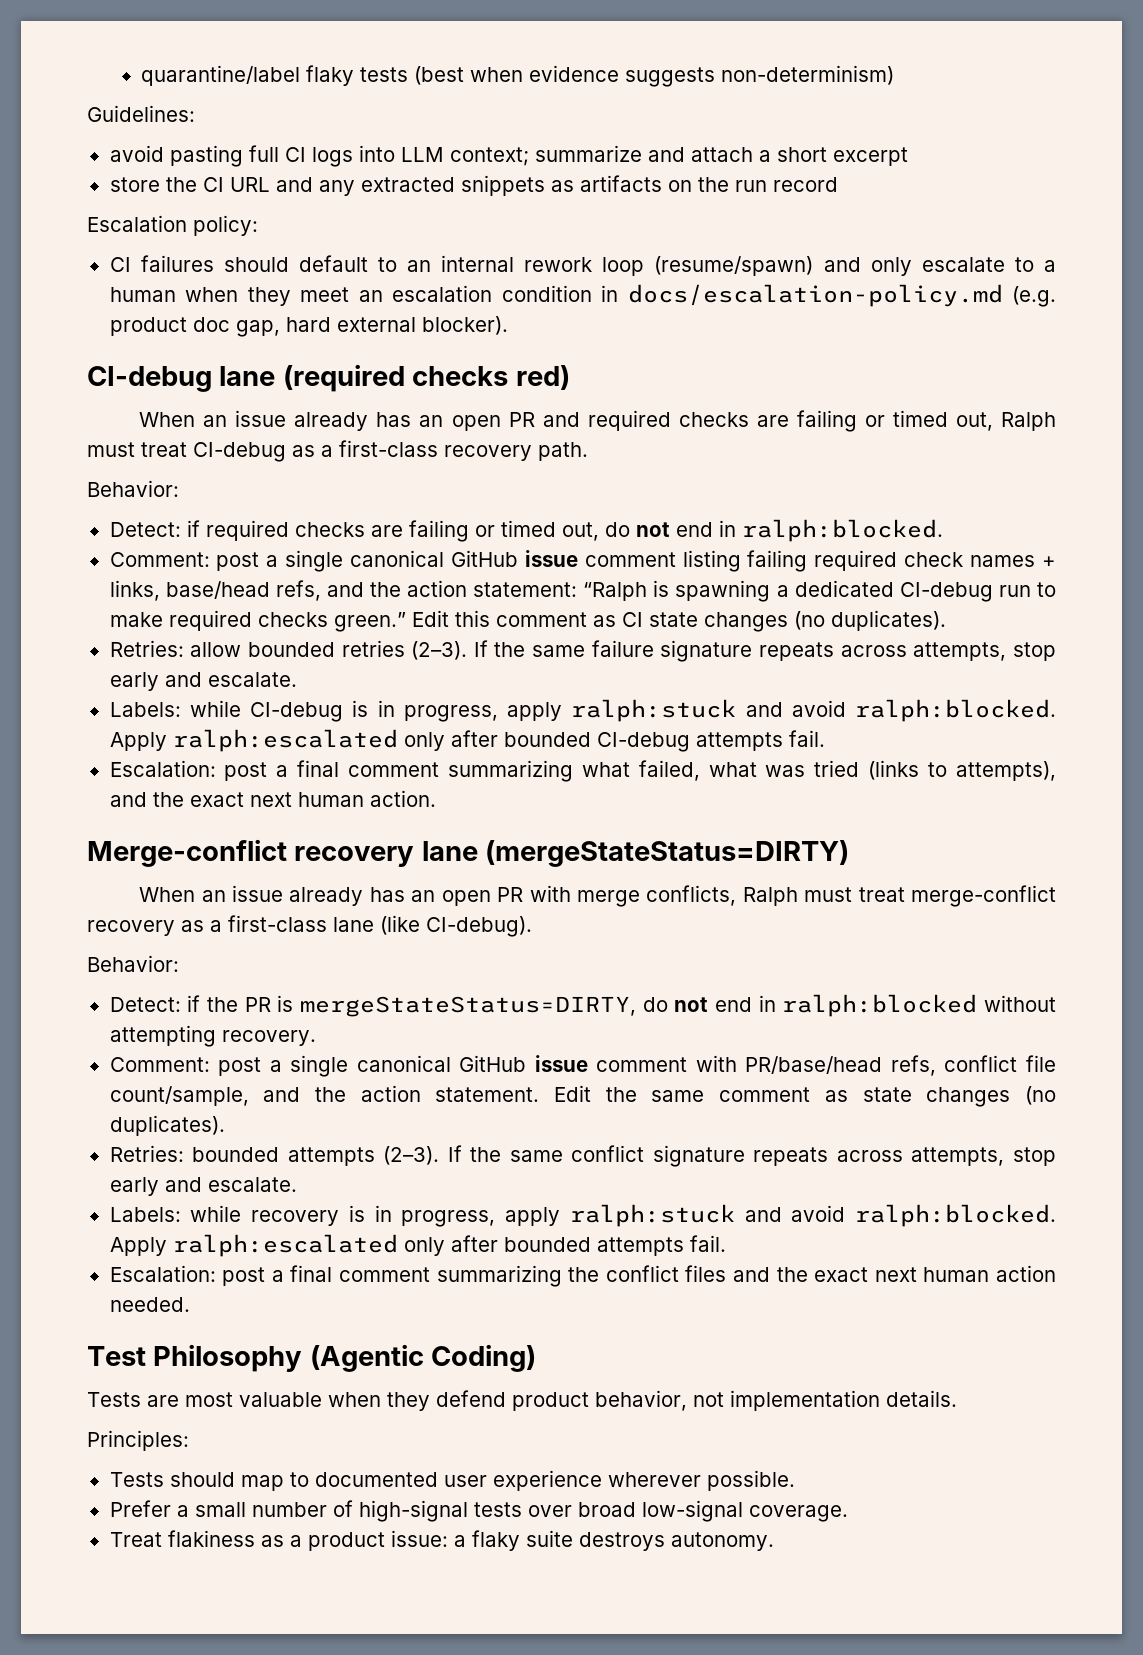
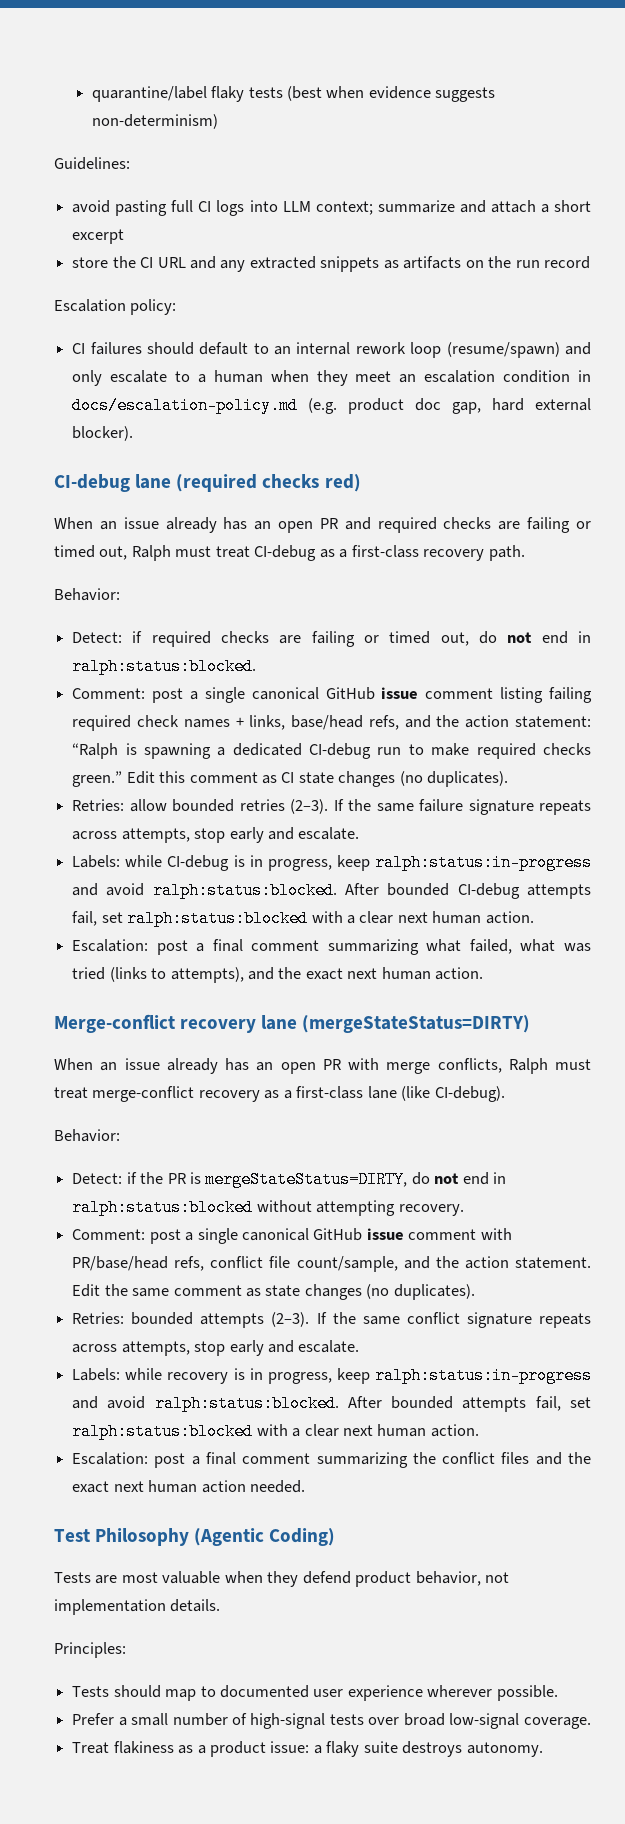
[741,519,943,542] ralph:blocked. -> [72,658,257,675] ralph:status:blocked.
[507,699,1056,722] [109,729,825,752] apply ralph:stuck and avoid ralph:blocked. Apply ralph:escalated only after bounded CI-debug attempts fail. -> [336,854,592,871] [72,882,591,899] [72,910,534,927] keep ralph:status:in-progress and avoid ralph:status:blocked. After bounded CI-debug attempts fail, set ralph:status:blocked with a clear next human action.
[782,994,978,1017] ralph:blocked -> [72,1199,254,1216] ralph:status:blocked
[505,1204,1056,1227] [109,1234,726,1257] apply ralph:stuck and avoid ralph:blocked. Apply ralph:escalated only after bounded attempts fail. -> [336,1367,592,1384] [72,1395,592,1412] [72,1423,479,1440] keep ralph:status:in-progress and avoid ralph:status:blocked. After bounded attempts fail, set ralph:status:blocked with a clear next human action.

